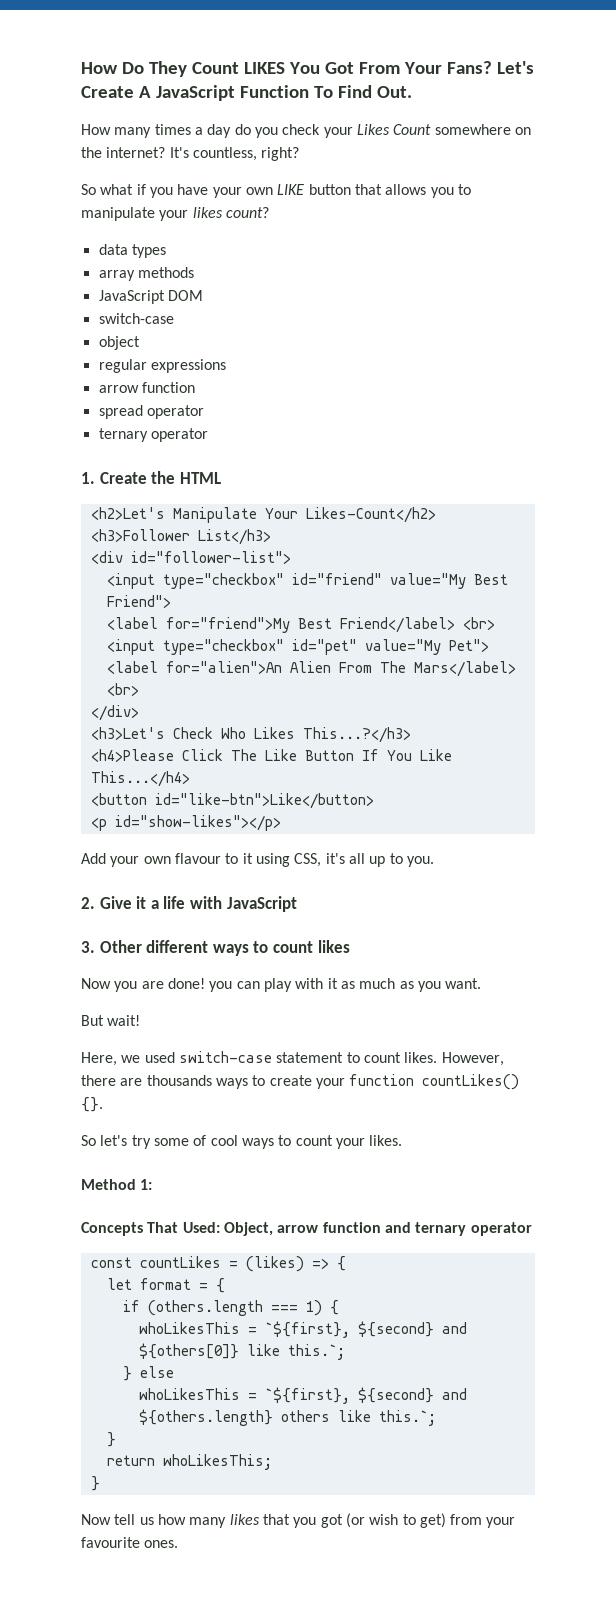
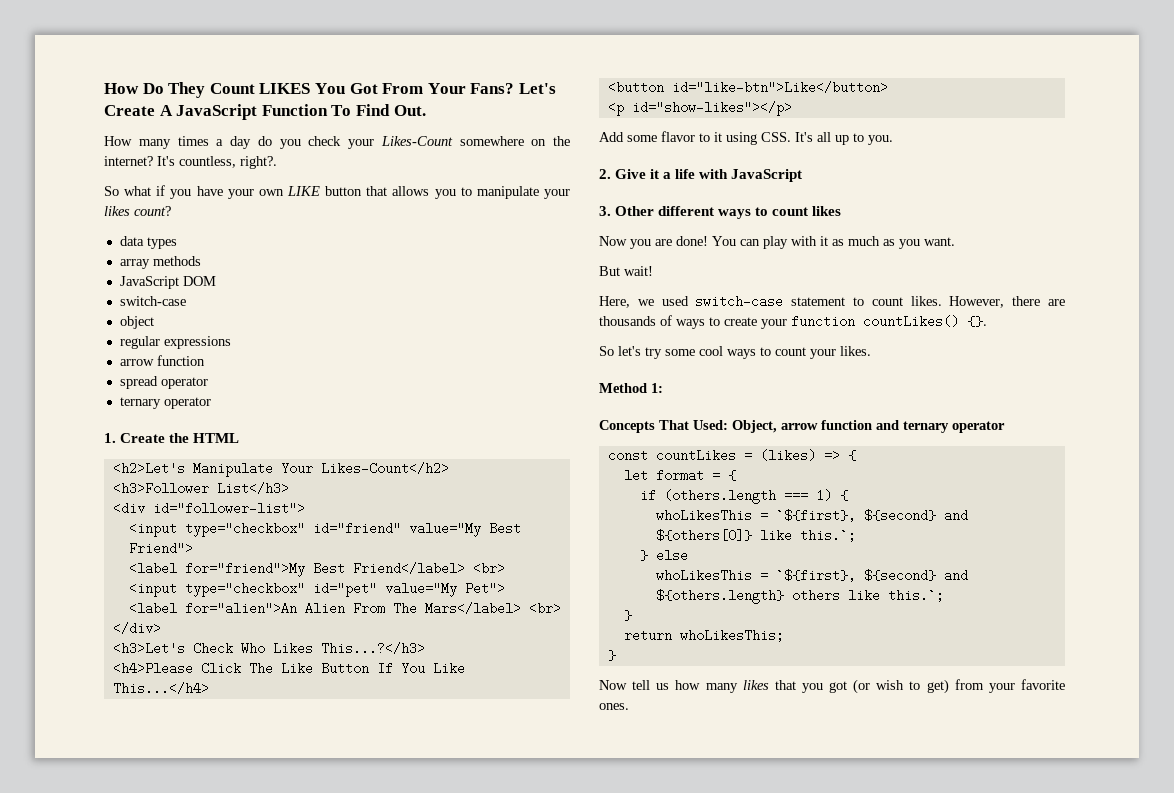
[356,124,432,135] Likes Count -> [380,136,453,146] Likes-Count
[261,147,300,161] right? -> [240,156,277,169] right?.
[110,853,221,867] your own flavour -> [627,131,695,142] some flavor
[294,853,345,867] CSS, it's -> [761,132,813,142] CSS. It's
[209,981,233,992] you -> [712,236,736,246] You
(212, 1080) none -> [660,315,672,326] of
[193,1135,207,1146] of -> (695, 352) none
[81,1537,140,1548] favourite -> [1020,679,1065,690] favorite

